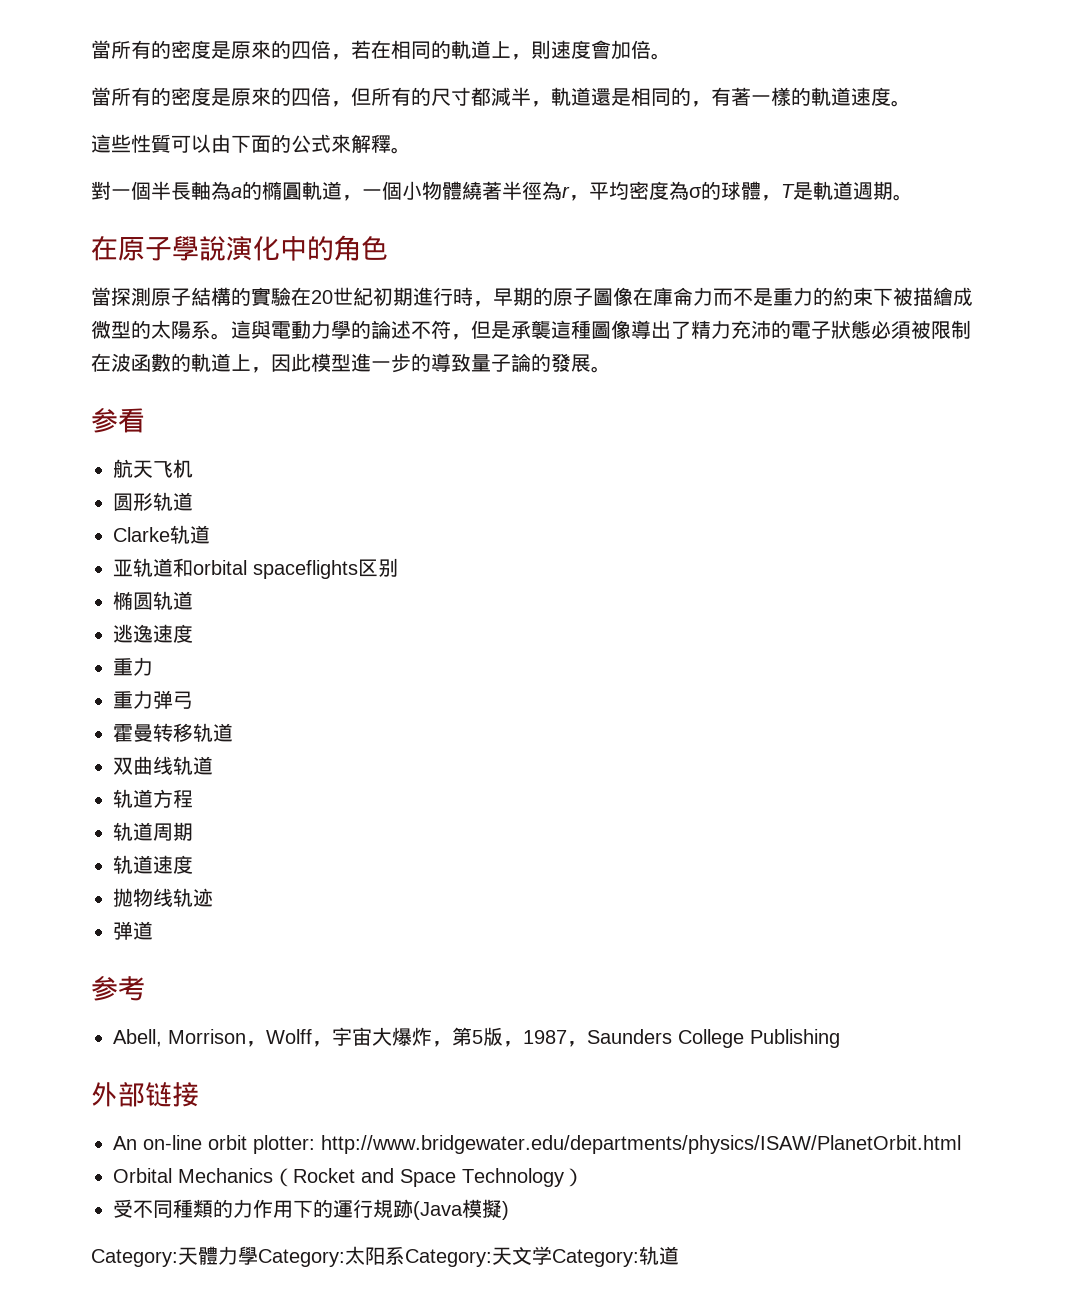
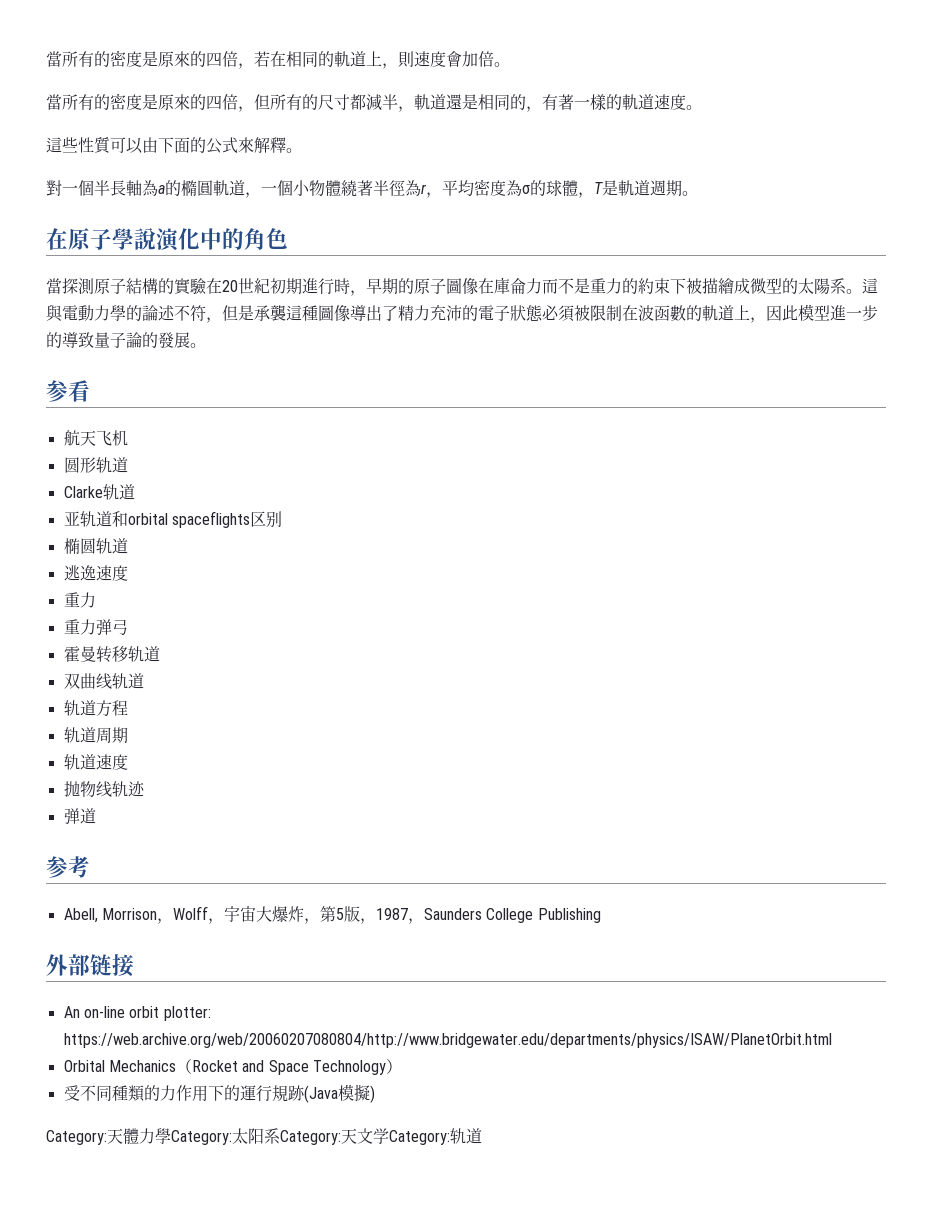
[321,1135,961,1154] http://www.bridgewater.edu/departments/physics/ISAW/PlanetOrbit.html -> [63,1033,832,1048] https://web.archive.org/web/20060207080804/http://www.bridgewater.edu/departments/physics/ISAW/PlanetOrbit.html

